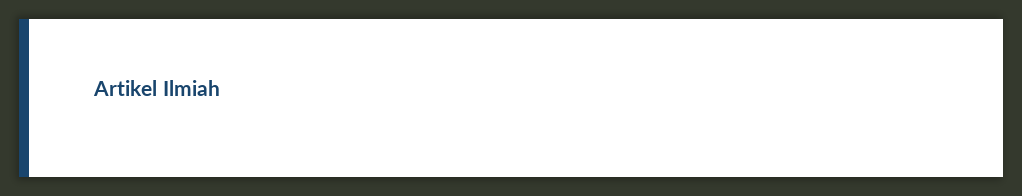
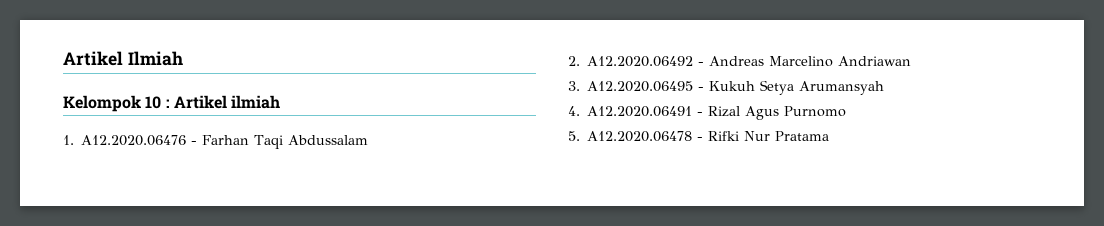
(220, 88) none -> [63,95,281,112] [63,135,369,149] [568,56,912,67] [568,80,885,95] [568,106,847,120] [568,131,830,142] // Kelompok 10 : Artikel ilmiah // 1. A12.2020.06476 - Farhan Taqi Abdussalam // 2. A12.2020.06492 - Andreas Marcelino Andriawan // 3. A12.2020.06495 - Kukuh Setya Arumansyah // 4. A12.2020.06491 - Rizal Agus Purnomo // 5. A12.2020.06478 - Rifki Nur Pratama

